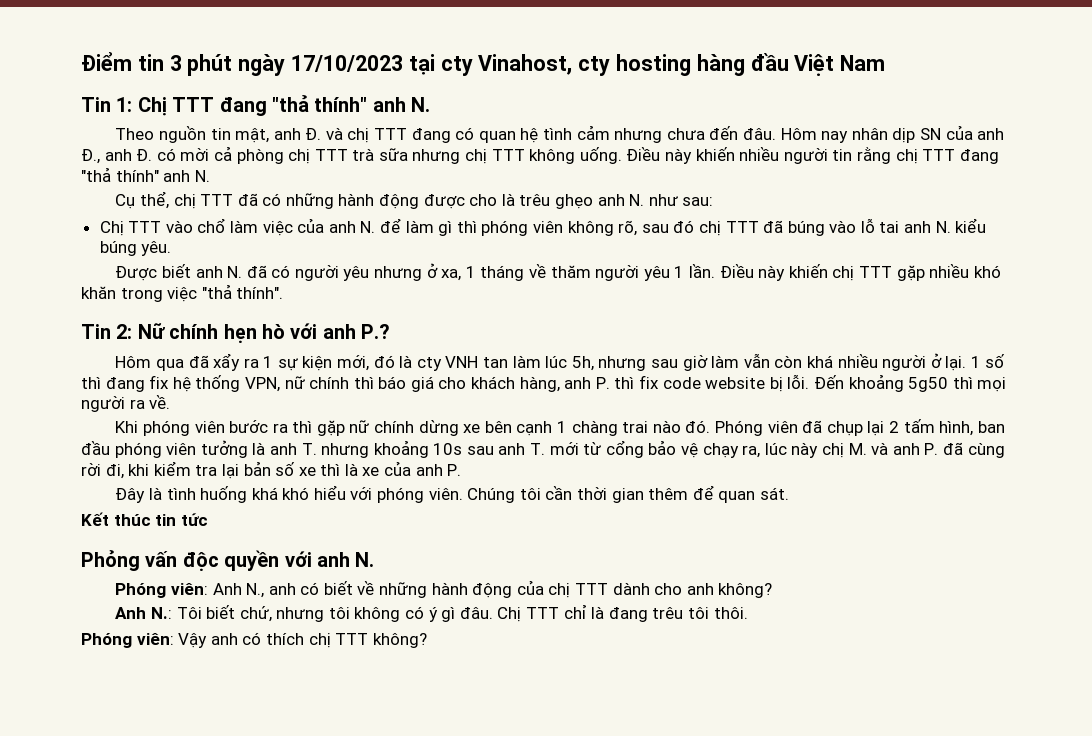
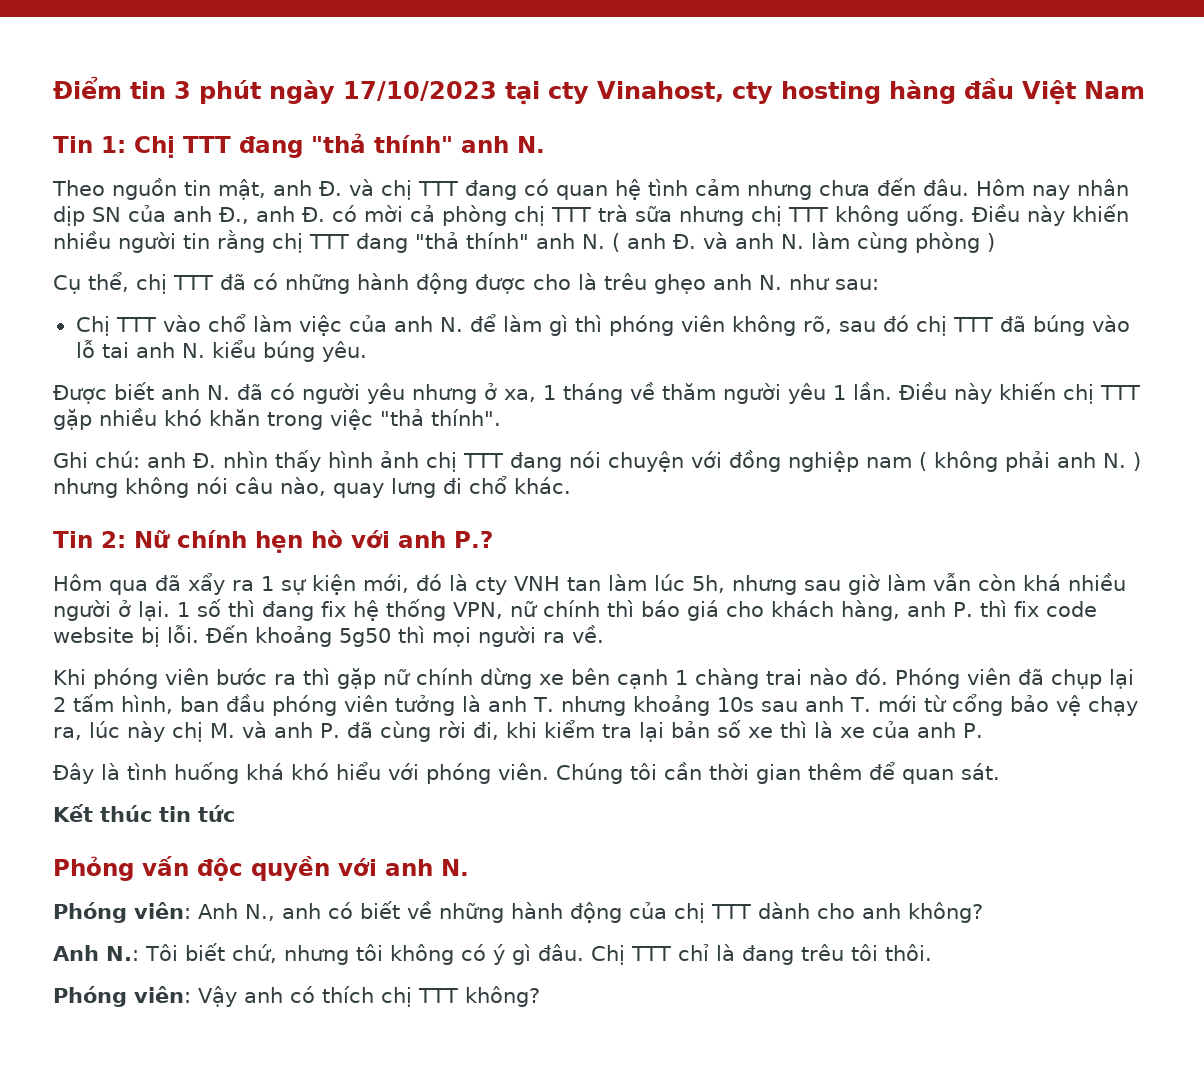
(210, 176) none -> [612,232,995,253] ( anh Đ. và anh N. làm cùng phòng )
(284, 293) none -> [53,450,1141,472] [53,476,571,498] // Ghi chú: anh Đ. nhìn thấy hình ảnh chị TTT đang nói chuyện với đồng nghiệp nam ( không phải anh N. ) nhưng không nói câu nào, quay lưng đi chổ khác.

